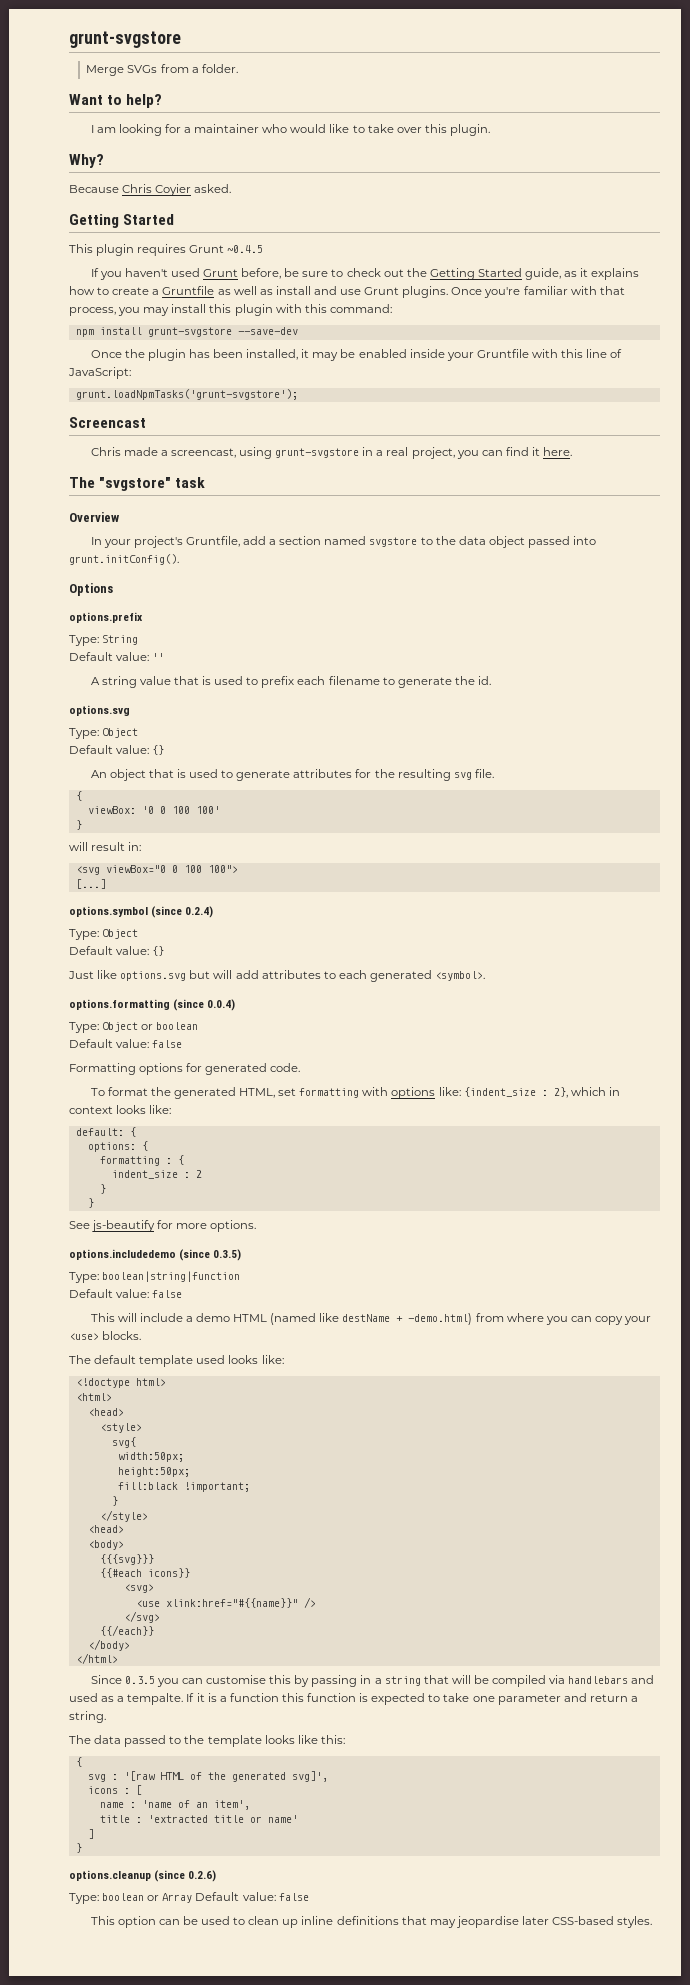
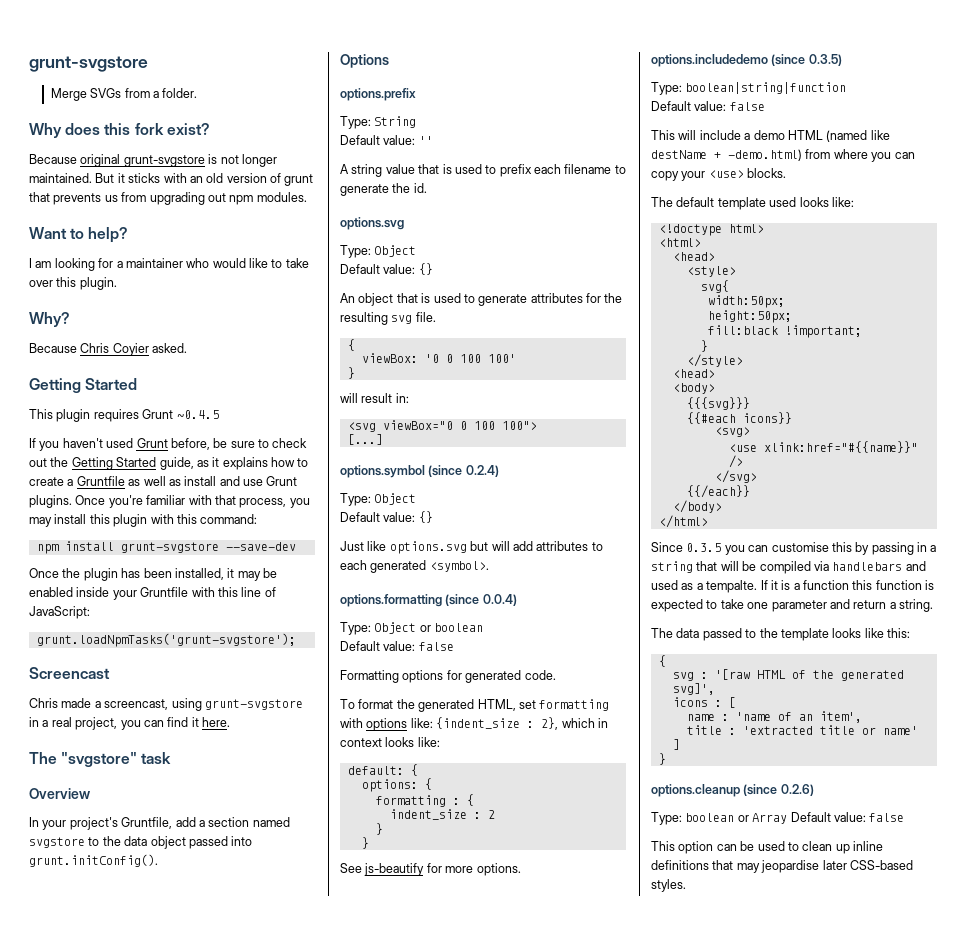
(238, 68) none -> [29,123,210,138] [29,154,277,167] [29,173,314,186] [29,192,307,205] // Why does this fork exist? // Because original grunt-svgstore is not longer maintained. But it sticks with an old version of grunt that prevents us from upgrading out npm modules.

